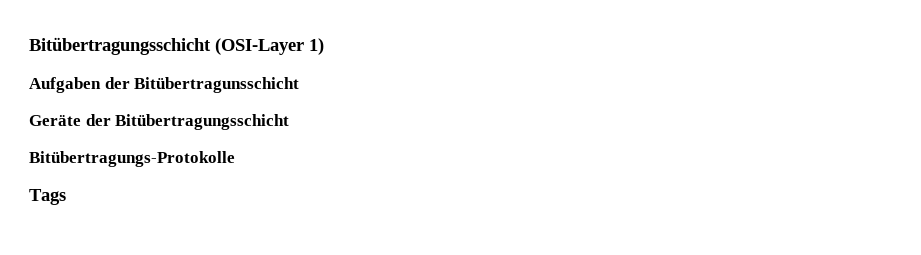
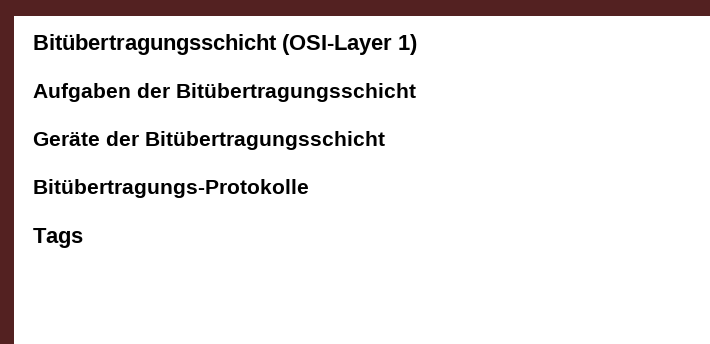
[134,77,300,93] Bitübertragunsschicht -> [176,83,416,102] Bitübertragungsschicht

